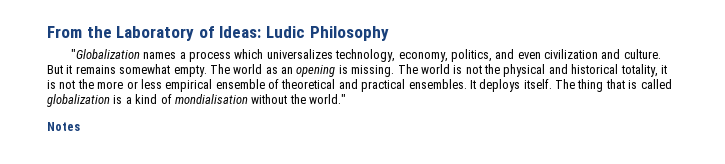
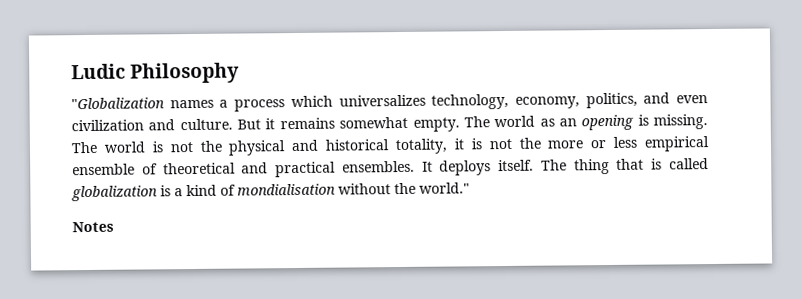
[47,26,262,41] From the Laboratory of Ideas: -> (71, 71) none

